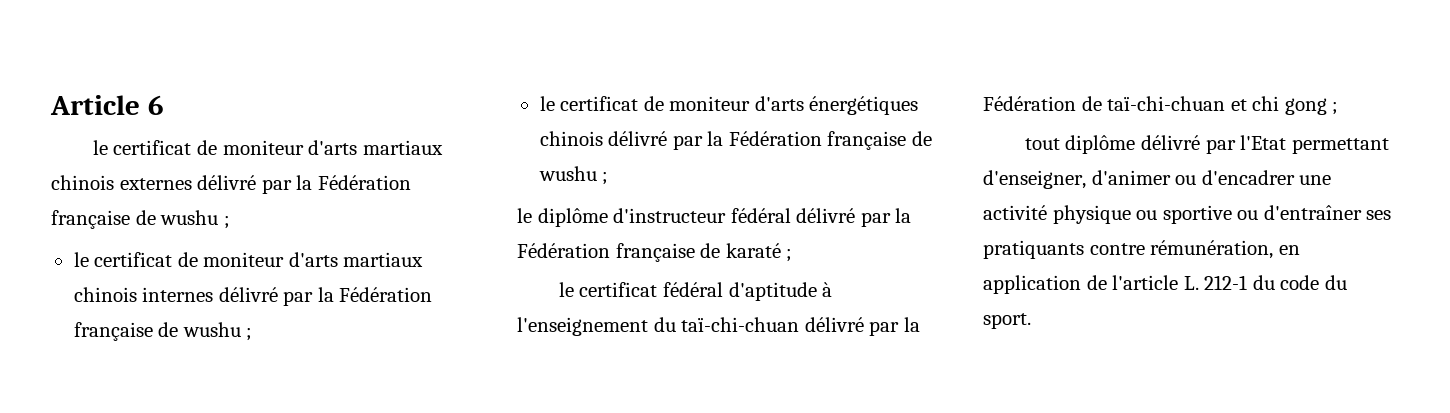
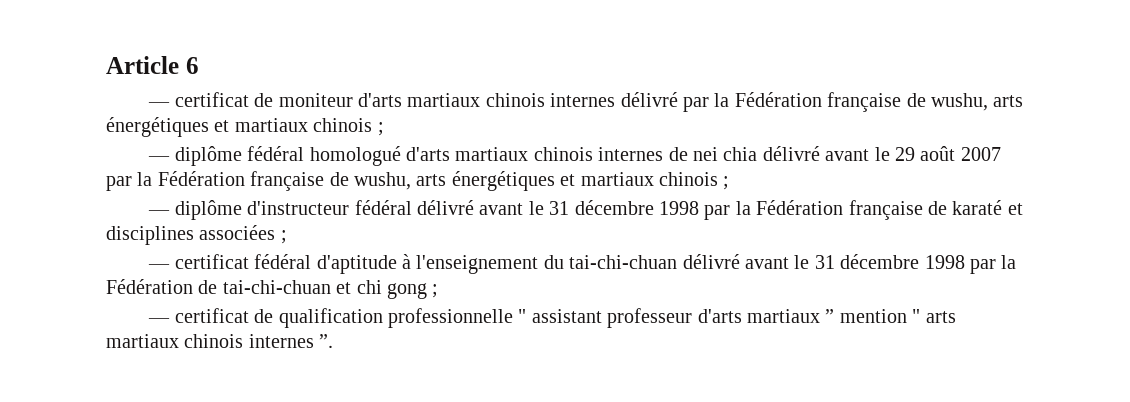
[92,140,443,155] [51,175,411,194] [51,210,230,229] [73,252,89,267] le certificat de moniteur d'arts martiaux chinois externes délivré par la Fédération française de wushu ; // le -> [148,102,171,107] ―
[182,322,253,341] [539,96,919,115] [539,131,932,150] [538,166,609,185] [517,208,532,223] wushu ; // le certificat de moniteur d'arts énergétiques chinois délivré par la Fédération française de wushu ; // le -> [930,93,1024,111] [106,117,384,137] [148,146,1001,166] [106,171,730,191] [148,210,171,215] wushu, arts énergétiques et martiaux chinois ; // ― diplôme fédéral homologué d'arts martiaux chinois internes de nei chia délivré avant le 29 août 2007 par la Fédération française de wushu, arts énergétiques et martiaux chinois ; // ―
(856, 215) none -> [479,200,699,215] avant le 31 décembre 1998
[786,249,793,262] [558,282,574,297] ; // le -> [1007,203,1023,215] [106,225,287,245] [148,264,171,269] et disciplines associées ; // ―
[681,317,864,332] taï-chi-chuan délivré -> [569,254,965,269] tai-chi-chuan délivré avant le 31 décembre 1998
[1107,96,1226,111] taï-chi-chuan -> [222,280,331,294] tai-chi-chuan
[1024,135,1389,154] [983,170,1332,189] [983,205,1392,224] [983,240,1300,259] [983,275,1347,294] [983,313,1031,329] tout diplôme délivré par l'Etat permettant d'enseigner, d'animer ou d'encadrer une activité physique ou sportive ou d'entraîner ses pratiquants contre rémunération, en application de l'article L. 212-1 du code du sport. -> [148,308,956,328] [106,334,334,348] ― certificat de qualification professionnelle " assistant professeur d'arts martiaux ” mention " arts martiaux chinois internes ”.

